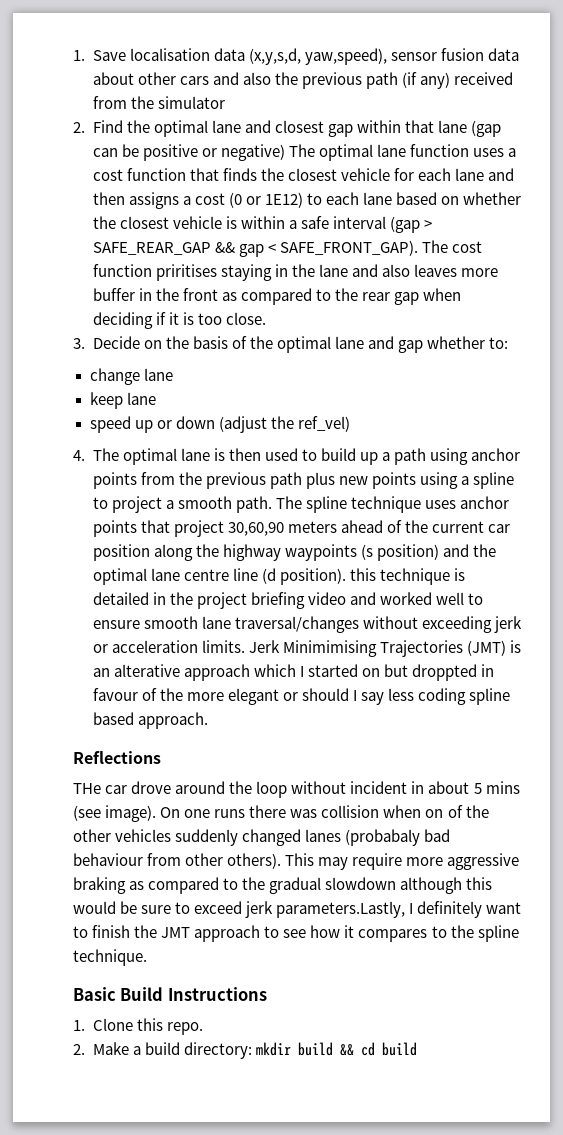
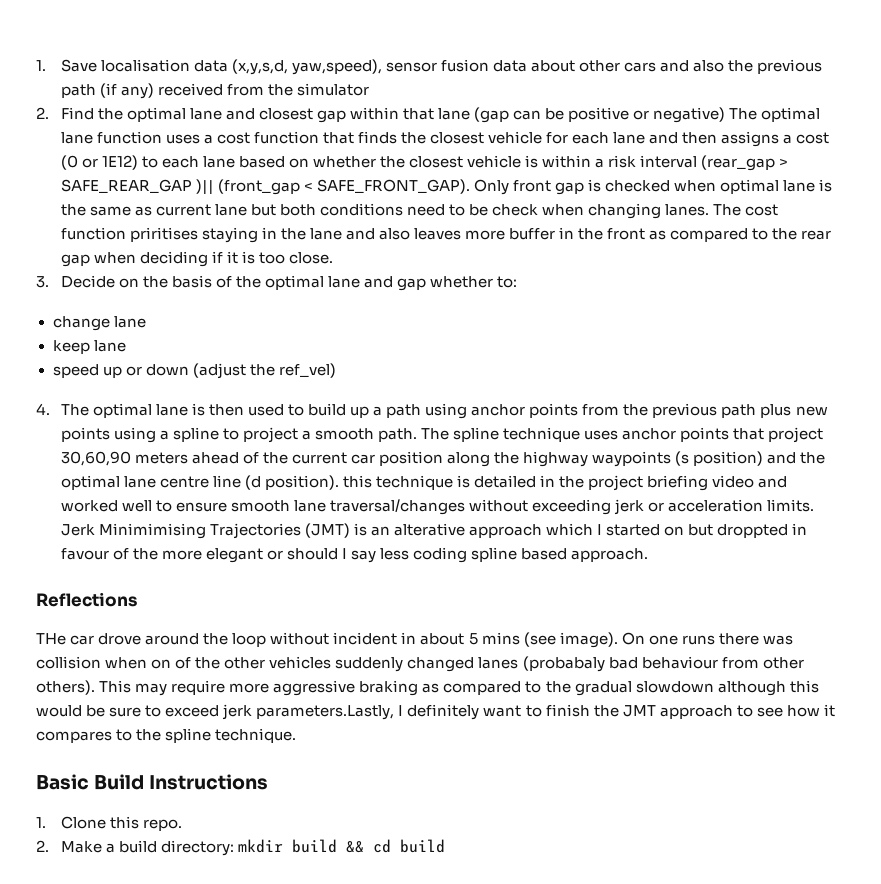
[300,216,432,233] [92,240,418,257] safe interval (gap > SAFE_REAR_GAP && gap < SAFE_FRONT_GAP). -> [608,155,789,171] [60,179,833,195] [60,203,710,219] risk interval (rear_gap > SAFE_REAR_GAP )|| (front_gap < SAFE_FRONT_GAP). Only front gap is checked when optimal lane is the same as current lane but both conditions need to be check when changing lanes.

